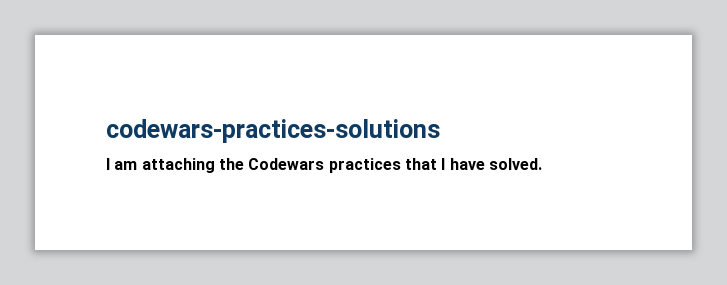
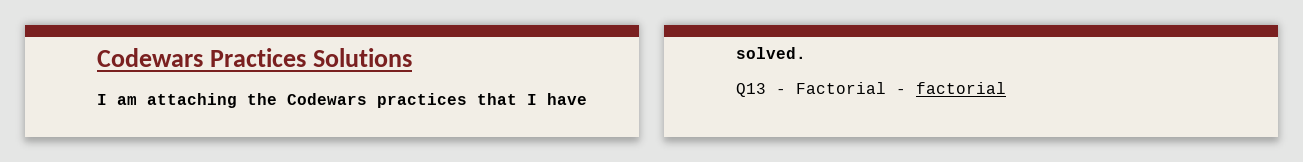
[106,119,440,143] codewars-practices-solutions -> [97,48,412,67] Codewars Practices Solutions
(542, 164) none -> [736,82,1006,97] // Q13 - Factorial - factorial

